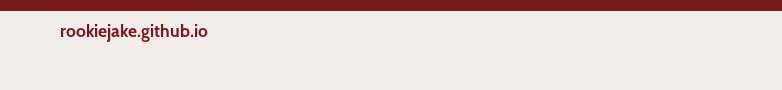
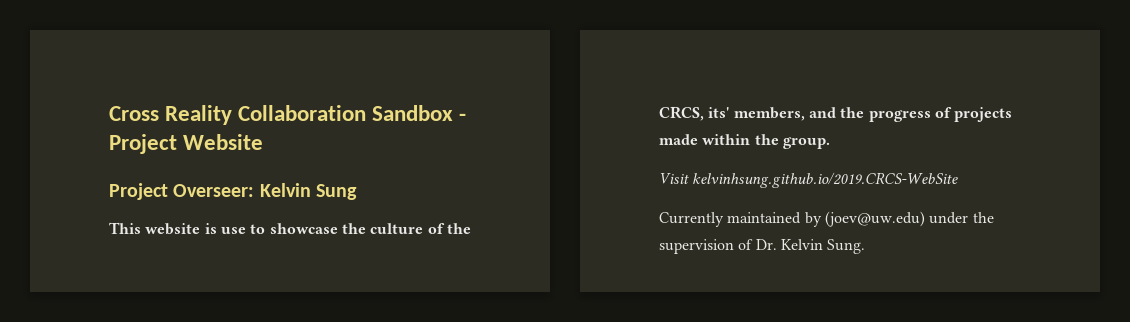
[60,24,208,42] rookiejake.github.io -> [109,105,467,125] [109,134,264,154] [109,183,358,200] [109,222,471,235] [659,106,1013,122] [659,134,830,149] [659,172,959,188] [659,211,994,227] [659,239,866,254] Cross Reality Collaboration Sandbox - Project Website // Project Overseer: Kelvin Sung // This website is use to showcase the culture of the CRCS, its' members, and the progress of projects made within the group. // Visit kelvinhsung.github.io/2019.CRCS-WebSite // Currently maintained by (joev@uw.edu) under the supervision of Dr. Kelvin Sung.

